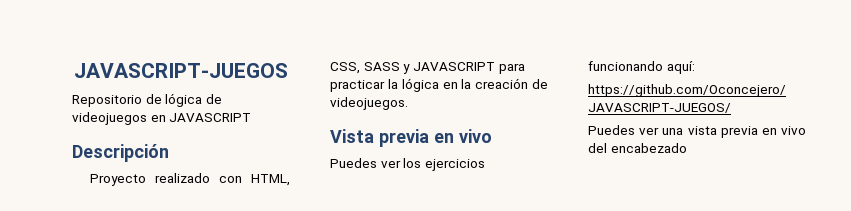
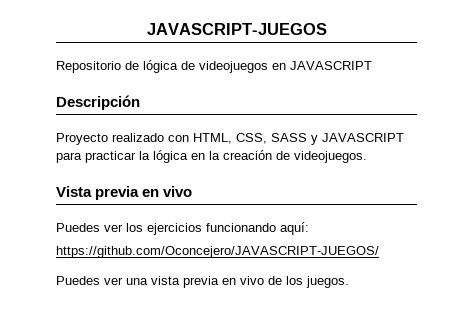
[588,143,687,153] del encabezado -> [268,276,349,288] de los juegos.

